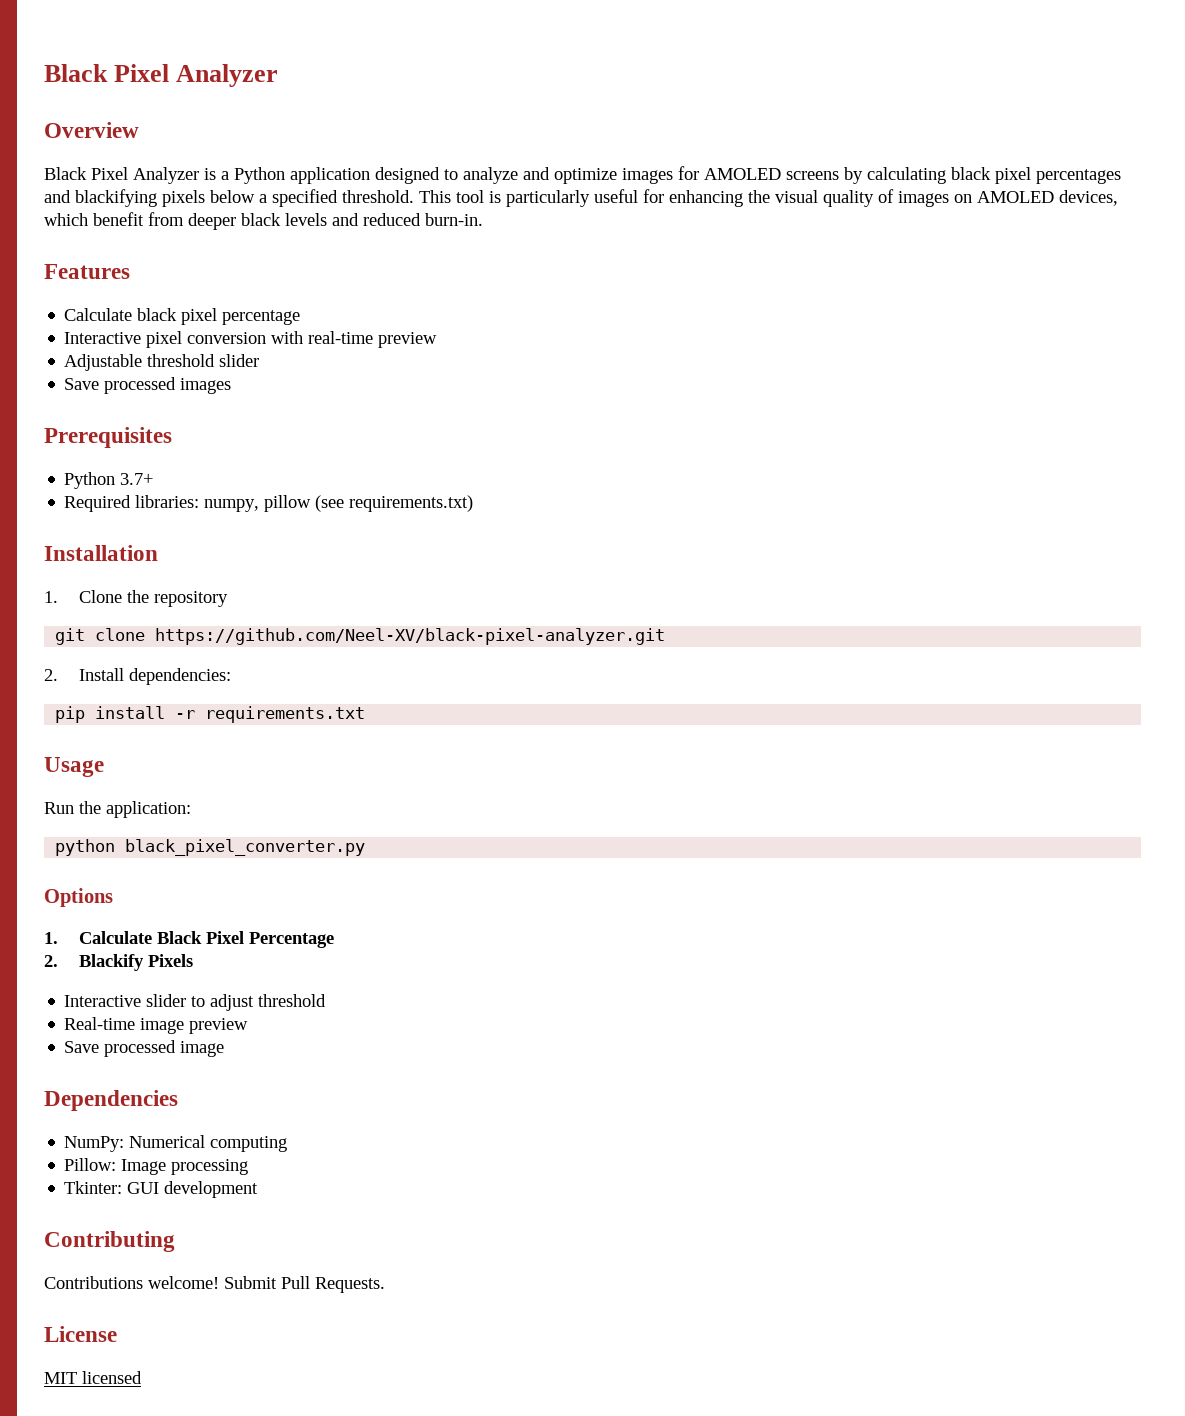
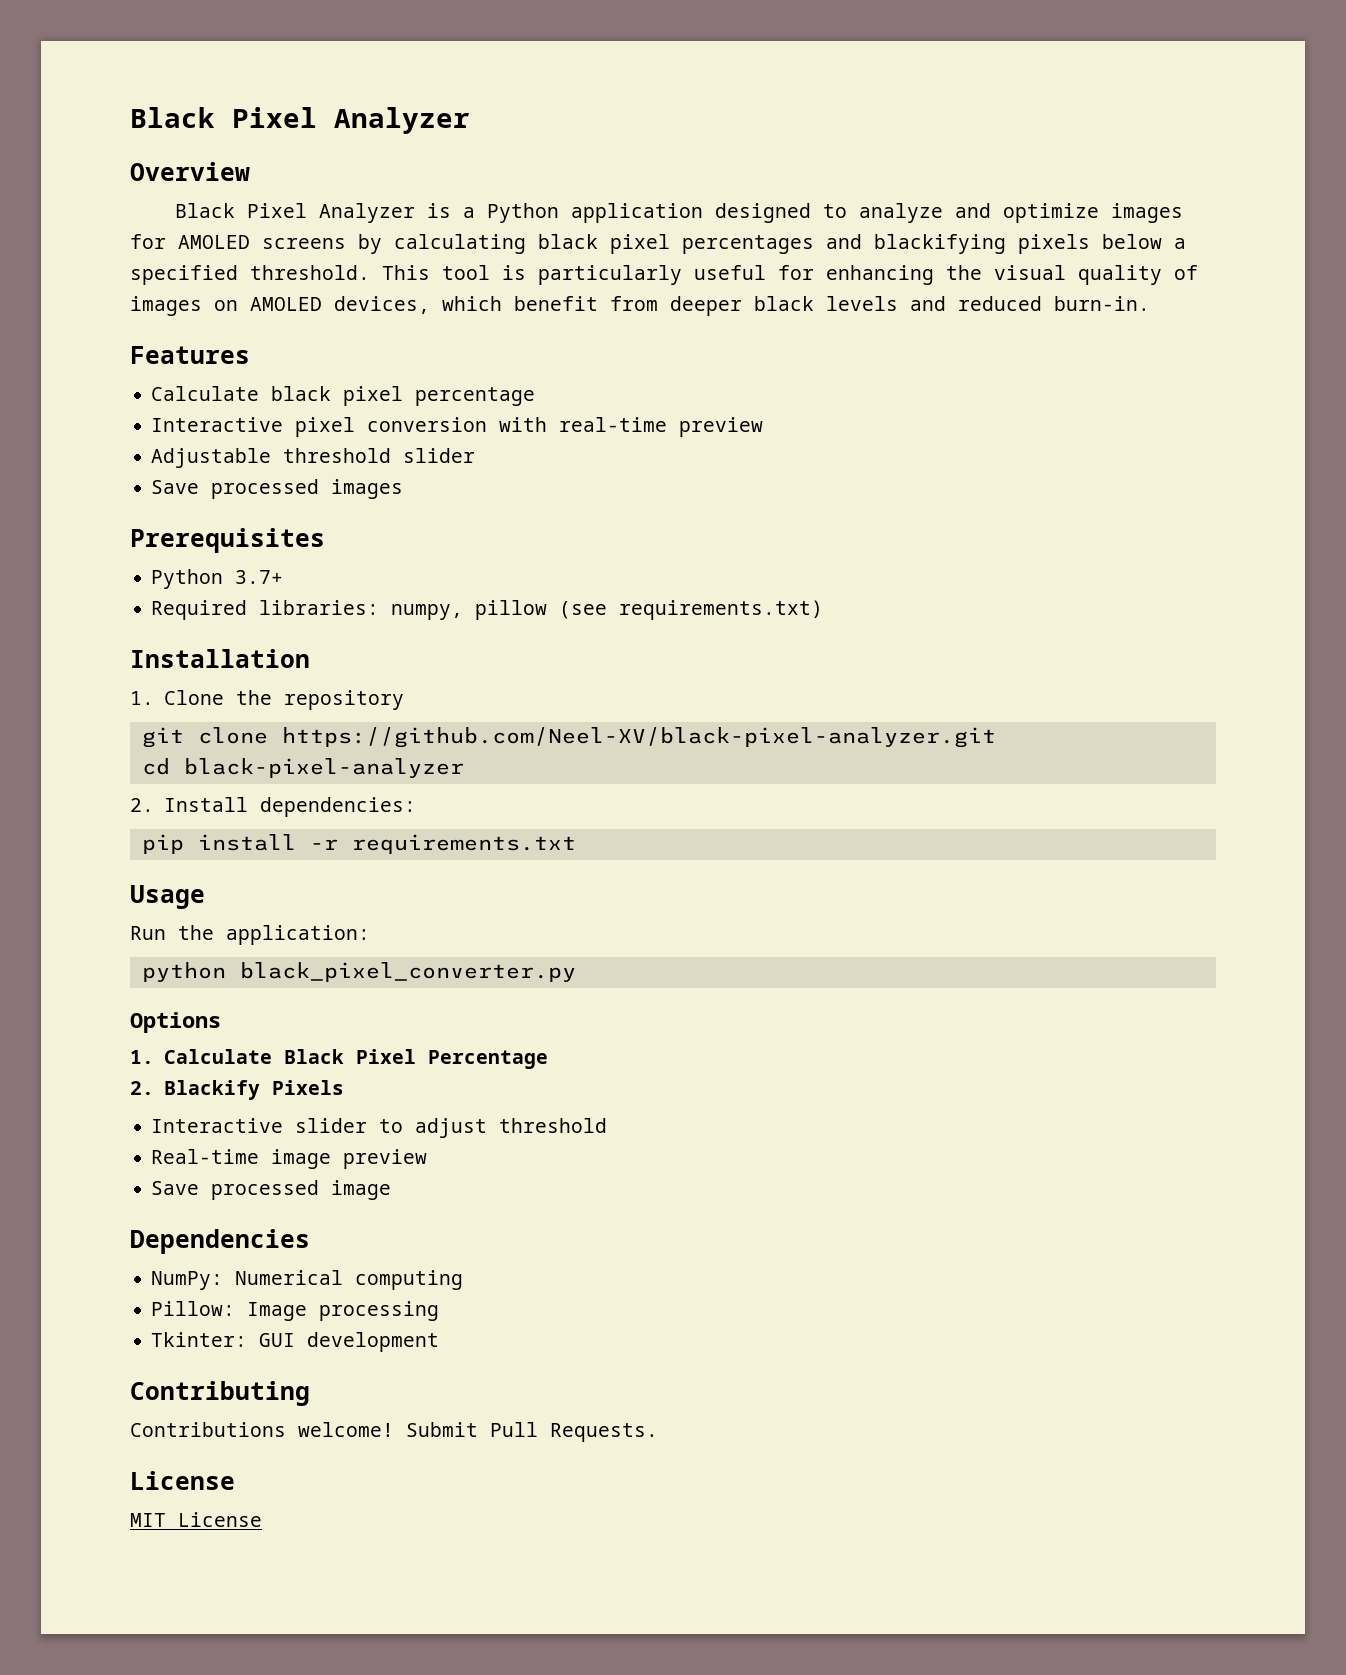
(666, 636) none -> [141,758,464,778] // cd black-pixel-analyzer
[82,1371,142,1384] licensed -> [178,1512,262,1527] License

